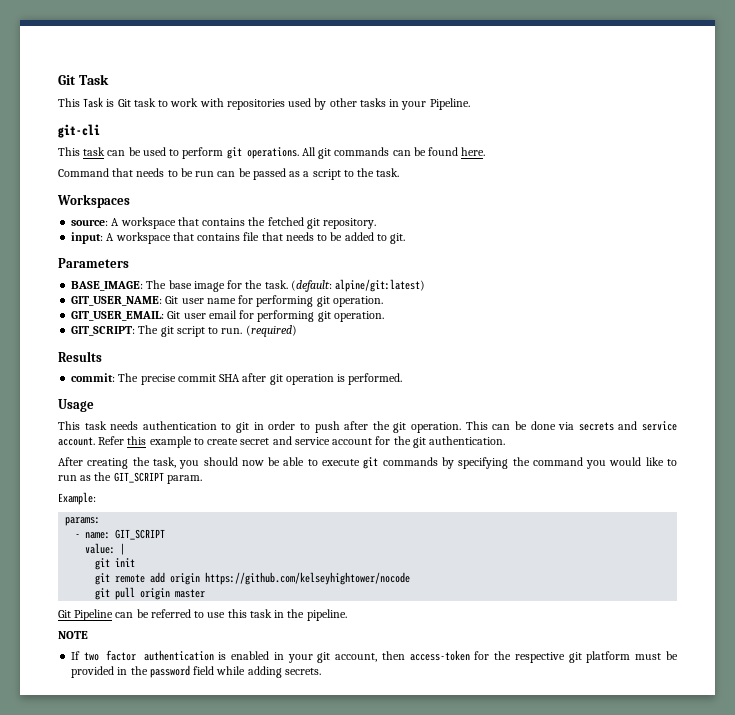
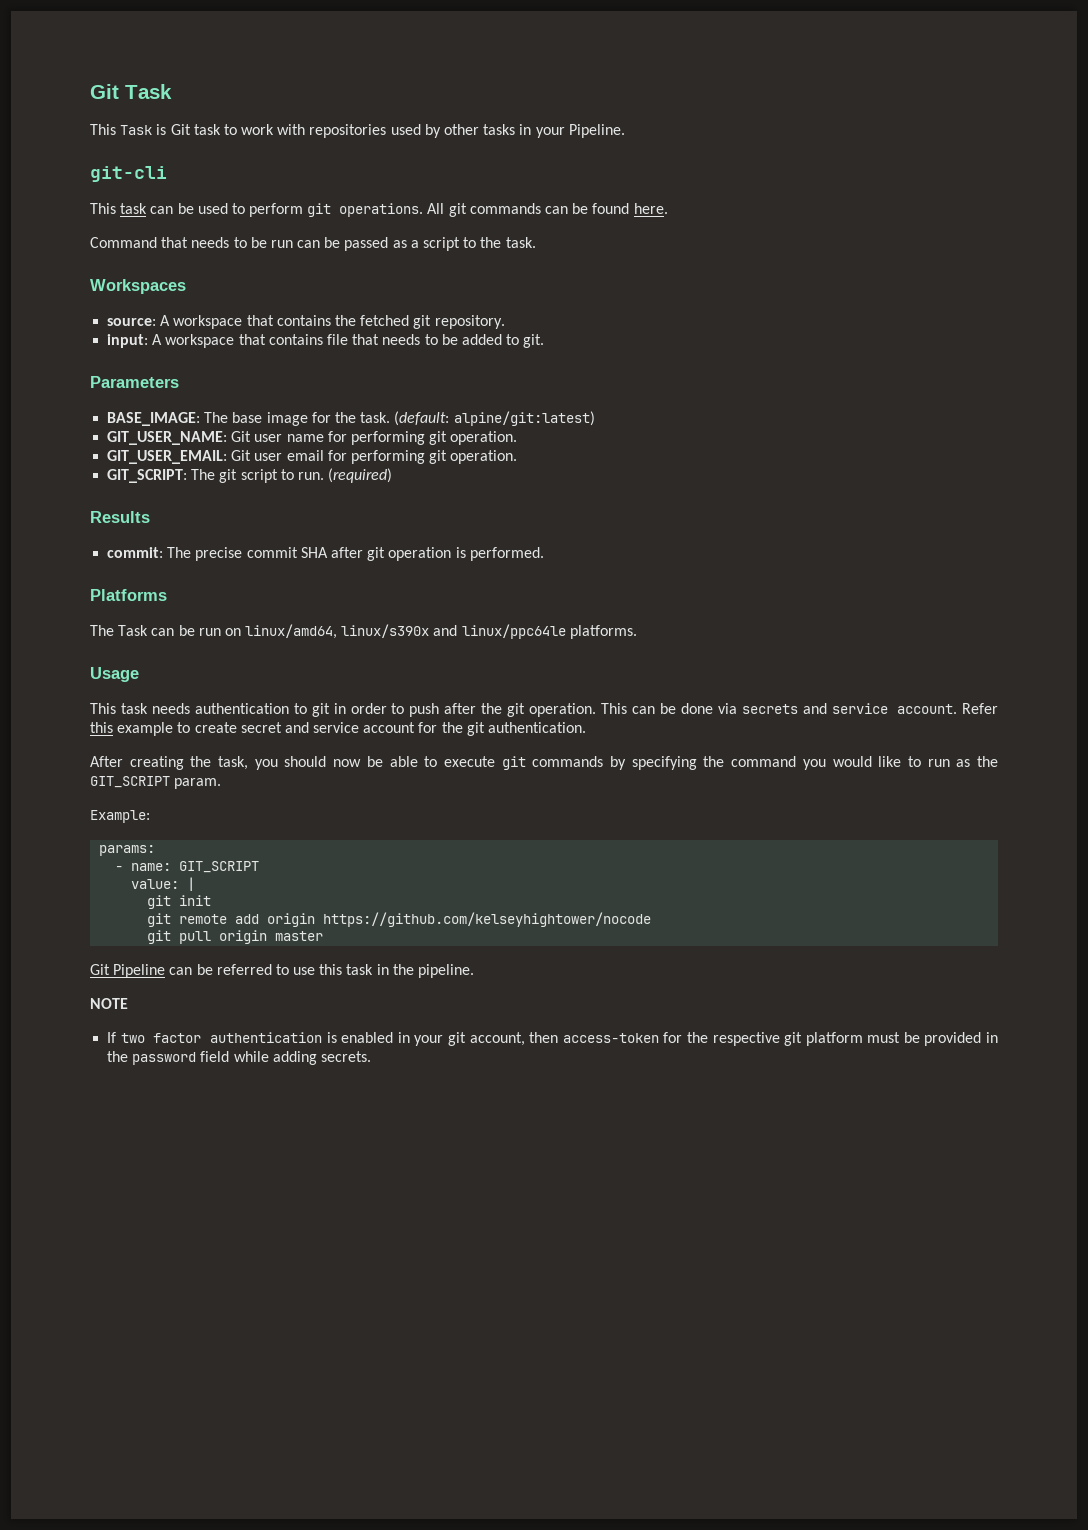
(403, 379) none -> [90,589,167,601] [90,624,637,639] // Platforms // The Task can be run on linux/amd64, linux/s390x and linux/ppc64le platforms.

